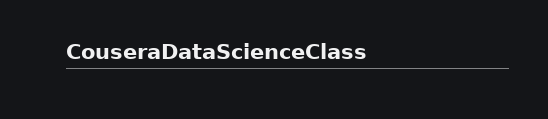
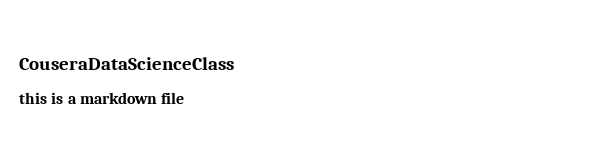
(367, 51) none -> [19,92,185,104] // this is a markdown file

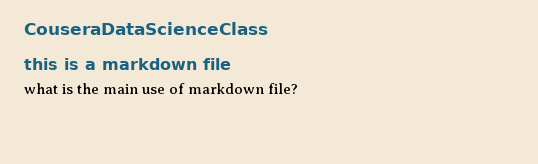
(185, 98) none -> [24,83,299,94] // what is the main use of markdown file?

